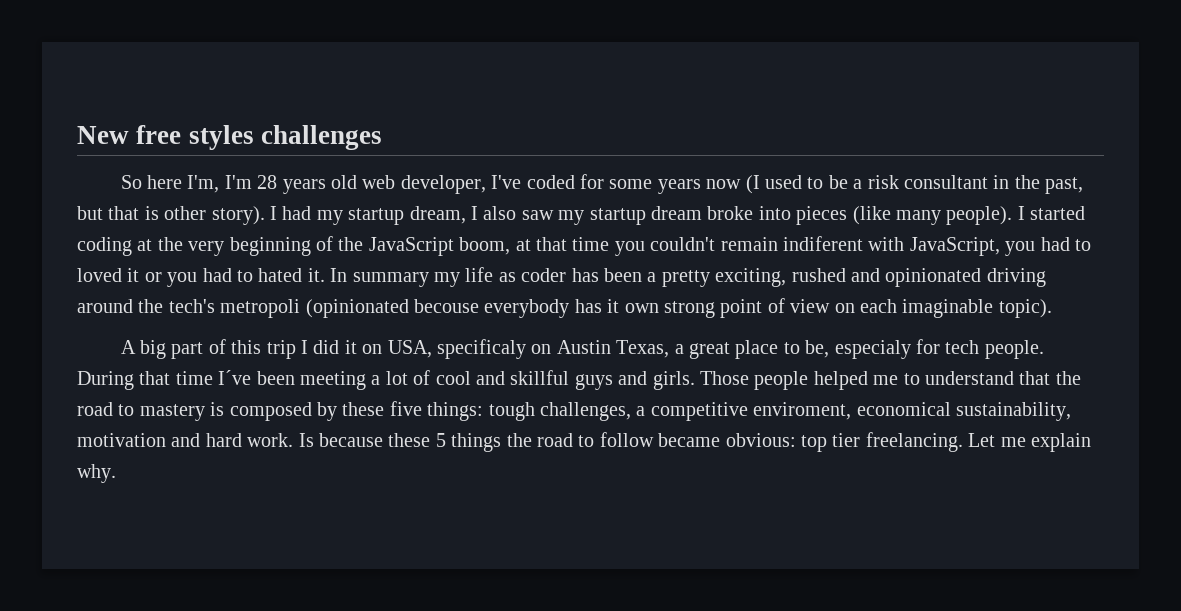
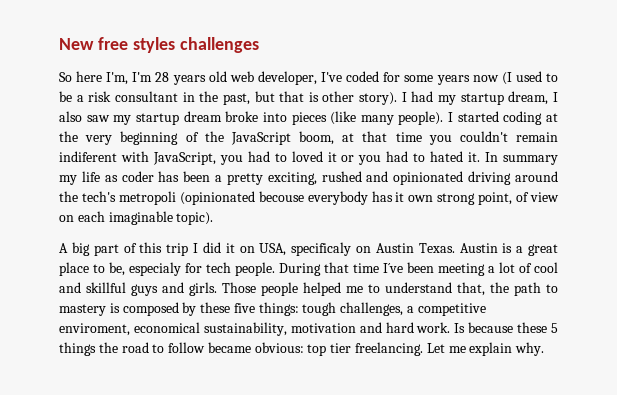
[720,299,763,318] point -> [478,192,513,205] point,
[616,340,670,358] Texas, -> [418,243,513,253] Texas. Austin is
[1019,371,1081,385] [77,402,113,416] that the road -> [457,282,541,296] that, the path

